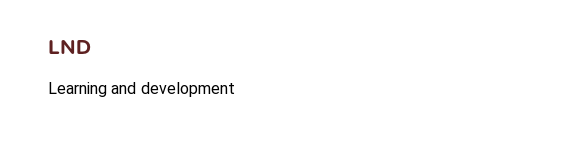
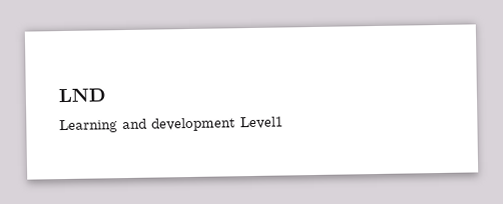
(235, 89) none -> [240,116,284,130] Level1

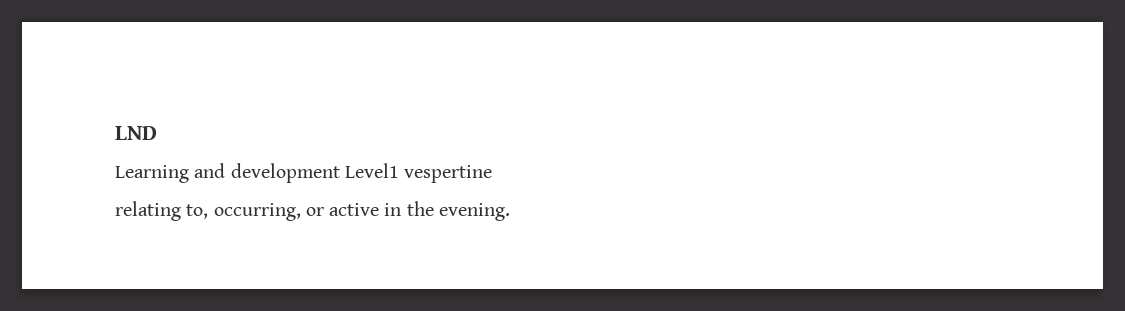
(284, 123) none -> [404,165,493,183] [115,201,510,221] vespertine // relating to, occurring, or active in the evening.

